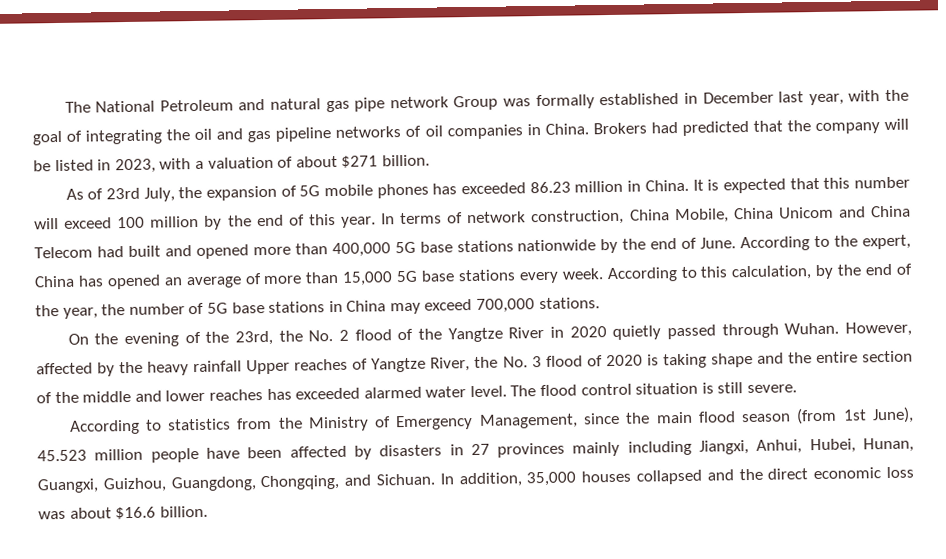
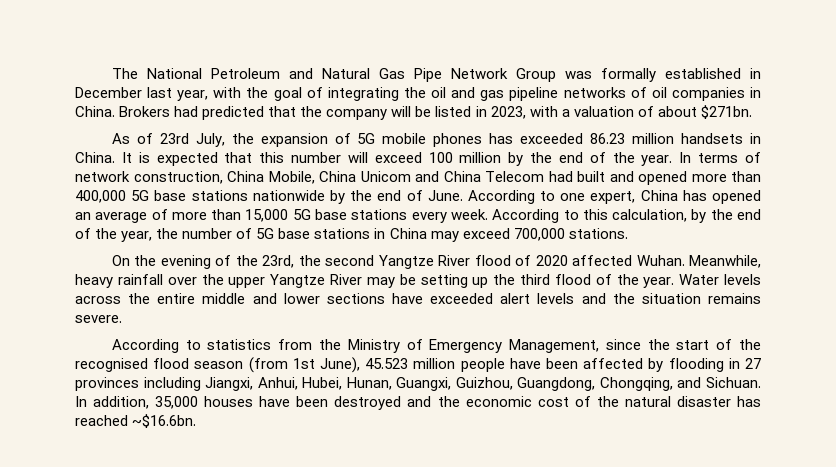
[269,96,449,113] natural gas pipe network -> [321,68,508,82] Natural Gas Pipe Network
[341,154,430,168] $271 billion. -> [700,105,752,119] $271bn.
(624, 186) none -> [681,133,744,144] handsets
[308,213,336,226] this -> [612,152,635,163] the
[834,235,859,247] the -> [560,193,586,201] one
[308,321,913,343] [36,350,913,377] [36,382,744,404] No. 2 flood of the Yangtze River in 2020 quietly passed through Wuhan. However, affected by the heavy rainfall Upper reaches of Yangtze River, the No. 3 flood of 2020 is taking shape and the entire section of the middle and lower reaches has exceeded alarmed water level. The flood control situation is still -> [325,255,761,269] [75,274,762,288] [75,293,761,304] second Yangtze River flood of 2020 affected Wuhan. Meanwhile, heavy rainfall over the upper Yangtze River may be setting up the third flood of the year. Water levels across the entire middle and lower sections have exceeded alert levels and the situation remains
[655,411,693,424] main -> [676,339,762,350] [75,358,148,372] start of the recognised
[379,444,443,457] disasters -> [668,358,724,372] flooding
[572,441,621,457] mainly -> (139, 384) none
[636,466,914,485] [38,505,208,520] collapsed and the direct economic loss was about $16.6 billion. -> [259,396,762,410] [75,414,197,428] have been destroyed and the economic cost of the natural disaster has reached ~$16.6bn.

